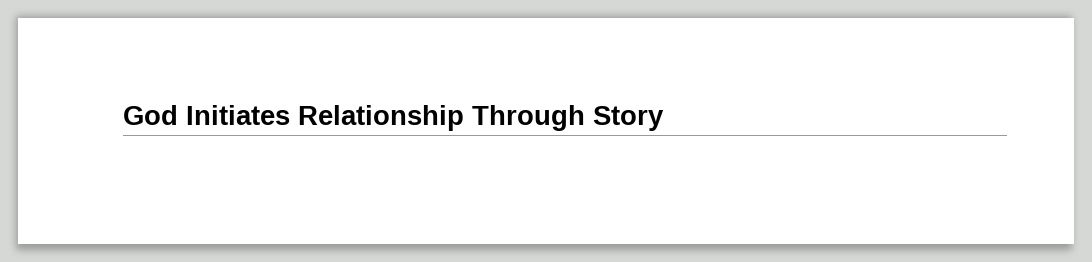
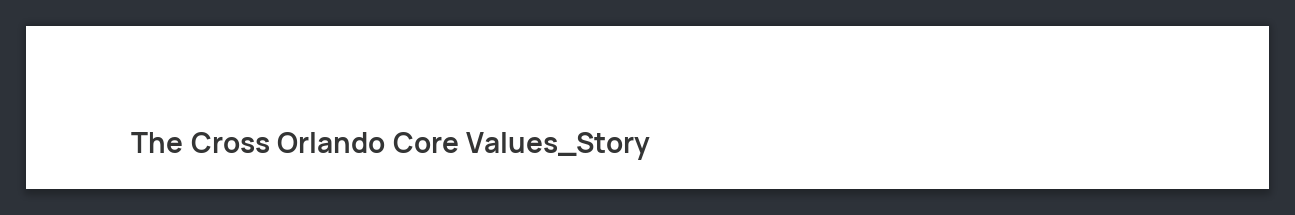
[123,105,664,131] God Initiates Relationship Through Story -> [131,132,651,160] The Cross Orlando Core Values_Story

